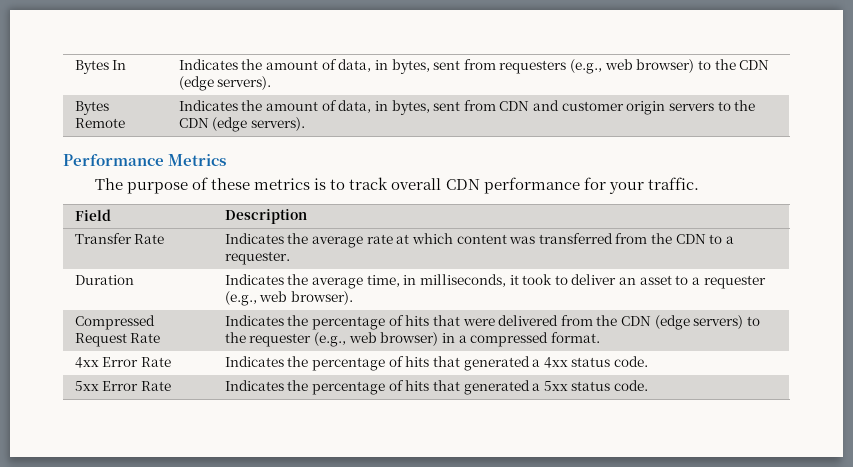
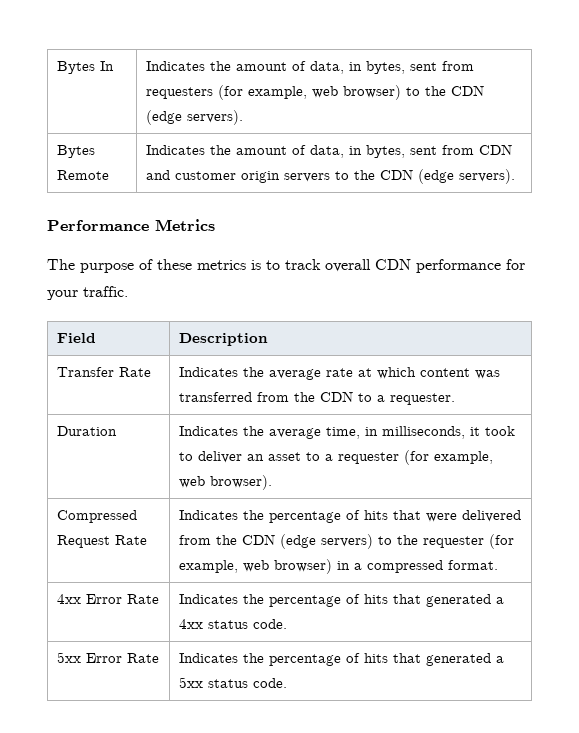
[570,59,603,74] (e.g., -> [218,85,308,100] (for example,
[224,291,257,306] (e.g., -> [404,450,494,465] (for example,
[313,332,346,347] (e.g., -> [489,534,515,549] [179,560,239,573] (for example,

